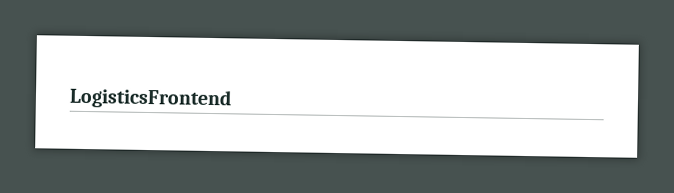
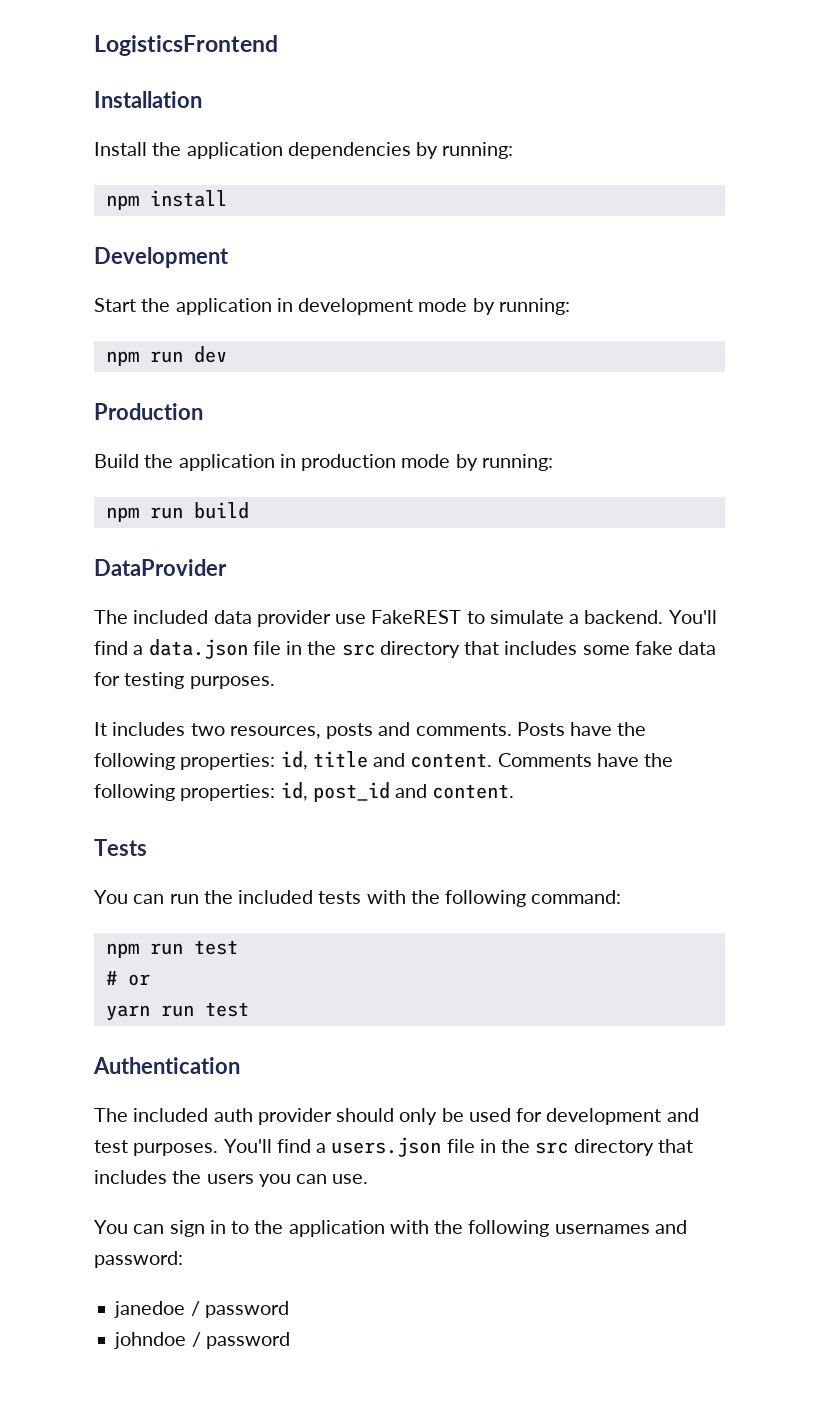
(232, 98) none -> [94,91,202,108] [94,142,514,159] [105,190,227,210] [94,247,229,268] [94,298,570,315] [105,346,227,366] [94,403,203,420] [94,454,553,471] [105,502,249,522] [94,559,227,576] [94,610,717,627] [94,639,717,659] [94,672,275,689] [94,722,647,739] [94,751,674,770] [94,782,515,802] [94,839,147,856] [94,890,622,907] [105,940,238,958] [105,971,150,986] [105,1002,249,1021] [93,1057,240,1074] [94,1108,699,1125] [94,1137,693,1157] [94,1170,369,1187] [94,1220,687,1237] [94,1251,183,1268] [114,1301,289,1318] [114,1332,290,1349] // Installation // Install the application dependencies by running: // npm install // Development // Start the application in development mode by running: // npm run dev // Production // Build the application in production mode by running: // npm run build // DataProvider // The included data provider use FakeREST to simulate a backend. You'll find a data.json file in the src directory that includes some fake data for testing purposes. // It includes two resources, posts and comments. Posts have the following properties: id, title and content. Comments have the following properties: id, post_id and content. // Tests // You can run the included tests with the following command: // npm run test // # or // yarn run test // Authentication // The included auth provider should only be used for development and test purposes. You'll find a users.json file in the src directory that includes the users you can use. // You can sign in to the application with the following usernames and password: // janedoe / password // johndoe / password

